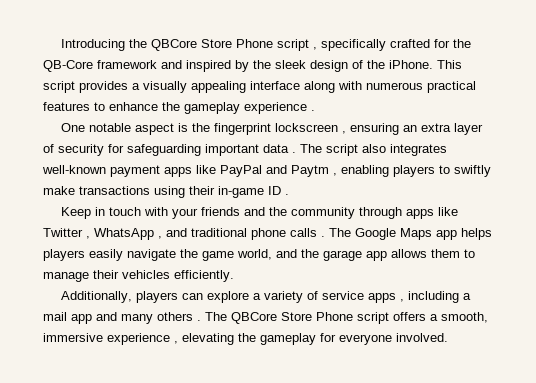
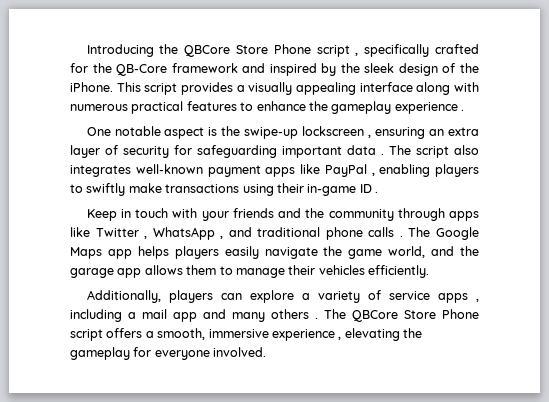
[213,123,271,135] fingerprint -> [244,127,299,139] swipe-up
[266,165,329,177] and Paytm -> (367, 170) none

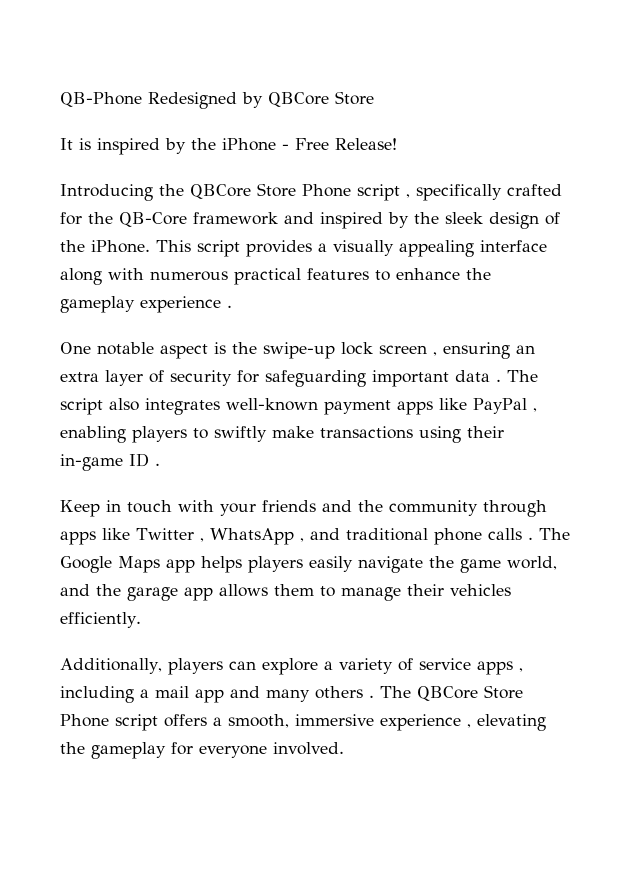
(86, 50) none -> [60,91,374,109] [60,138,397,155] QB-Phone Redesigned by QBCore Store // It is inspired by the iPhone - Free Release! //
[302,126,365,136] lockscreen -> [341,342,427,355] lock screen

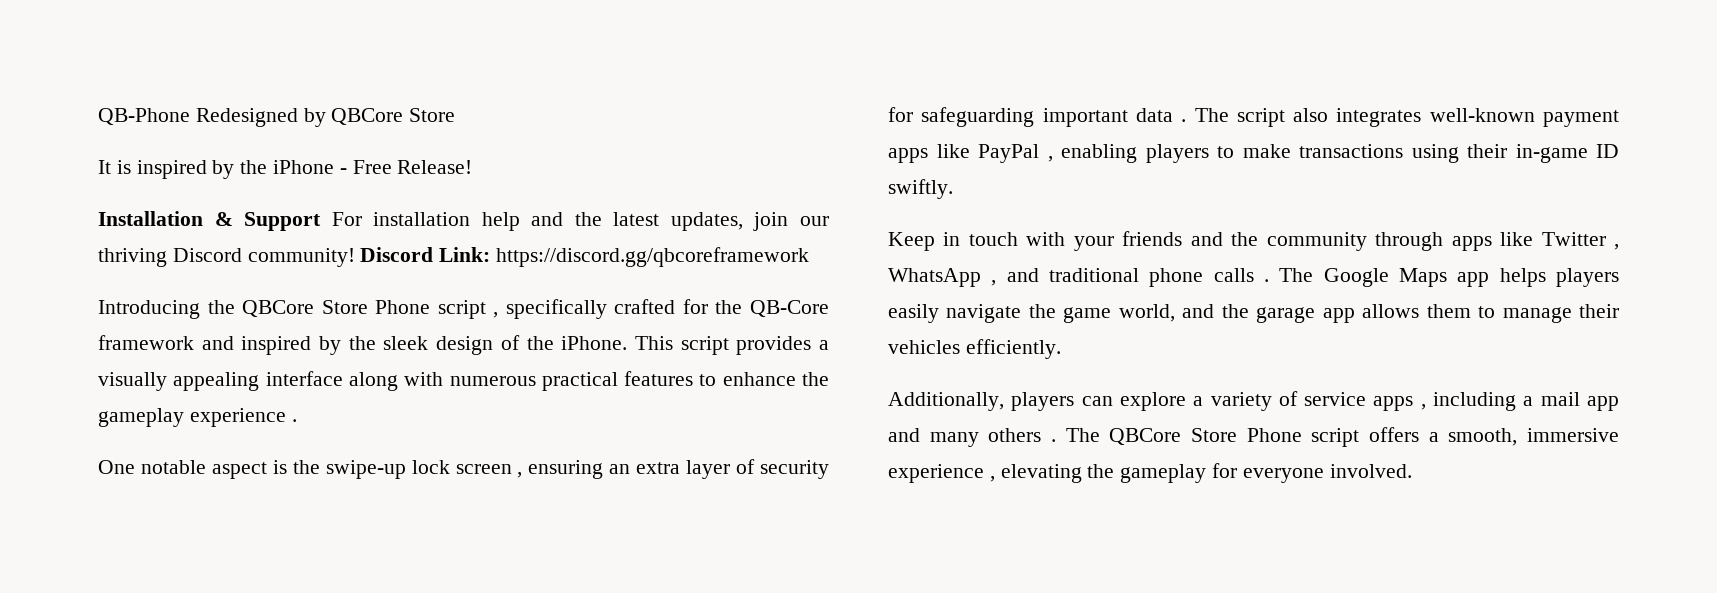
(397, 144) none -> [98,211,829,231] [98,247,810,267] // Installation & Support For installation help and the latest updates, join our thriving Discord community! Discord Link: https://discord.gg/qbcoreframework
[214,426,267,442] swiftly -> (1234, 152) none
[155,463,160,466] . -> [888,179,953,199] swiftly.

